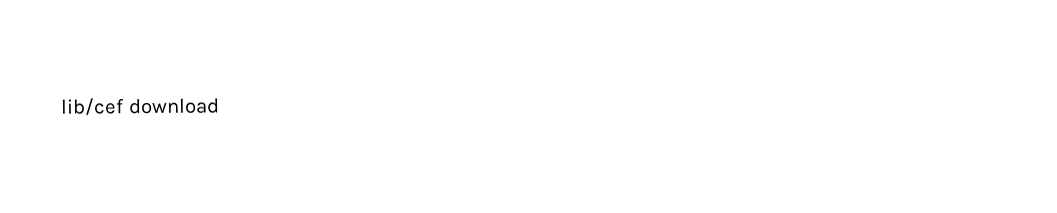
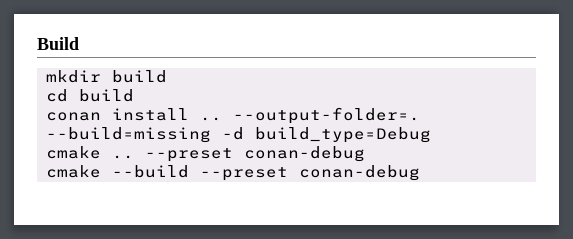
[60,98,220,116] lib/cef download -> [37,37,79,50] [45,70,167,83] [45,89,134,102] [45,107,420,124] [45,127,431,143] [45,146,365,162] [45,165,420,181] Build // mkdir build // cd build // conan install .. --output-folder=. --build=missing -d build_type=Debug // cmake .. --preset conan-debug // cmake --build --preset conan-debug

